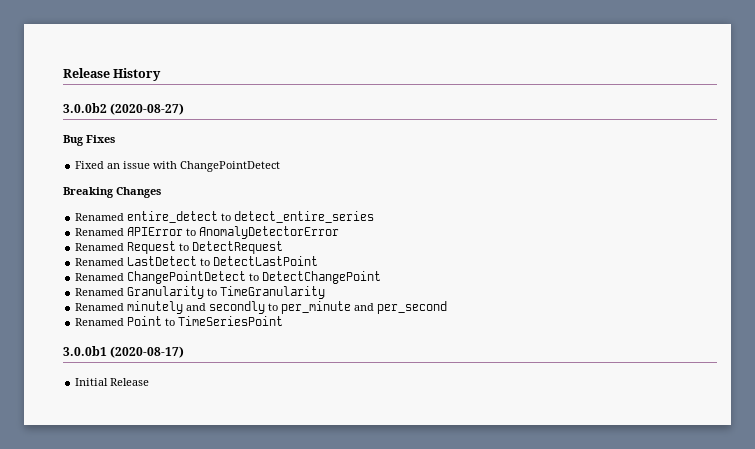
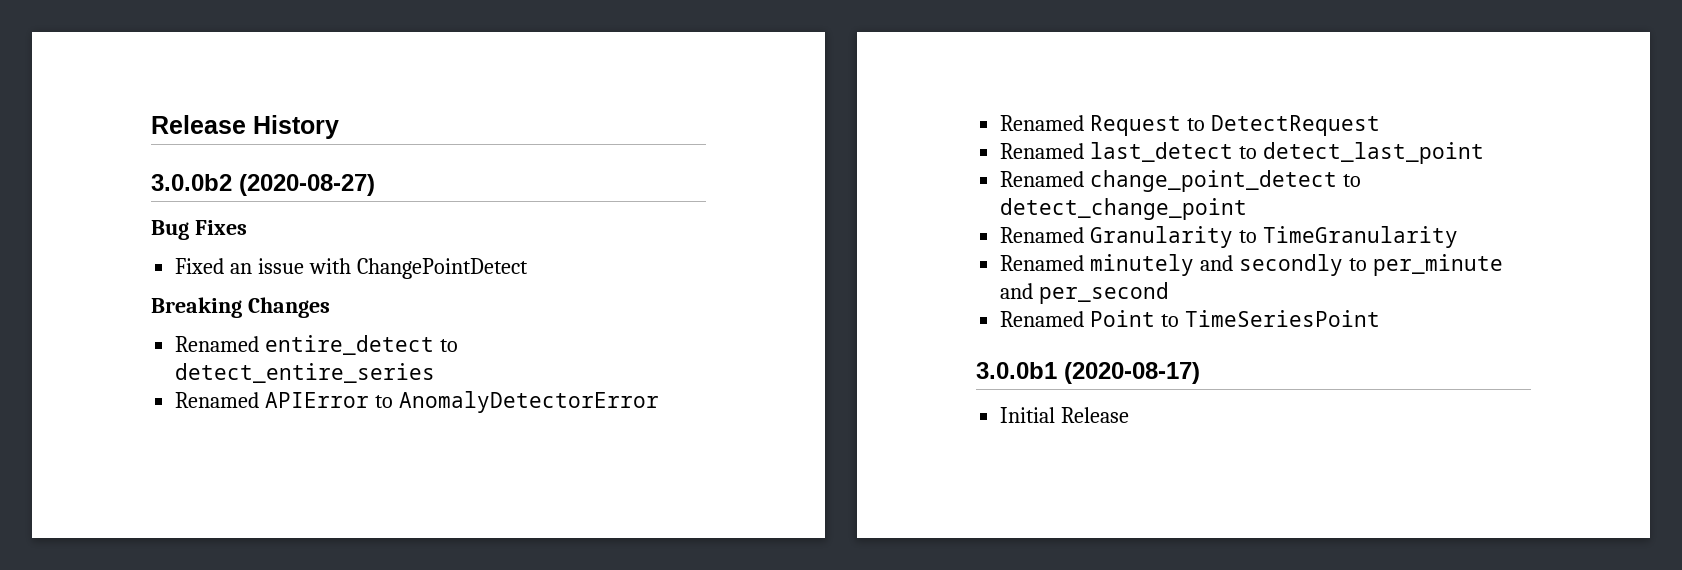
[127,256,319,266] [75,271,382,284] LastDetect to DetectLastPoint // Renamed ChangePointDetect to DetectChangePoint -> [1090,142,1485,164] [1000,170,1362,192] [1000,198,1248,220] last_detect to detect_last_point // Renamed change_point_detect to detect_change_point

